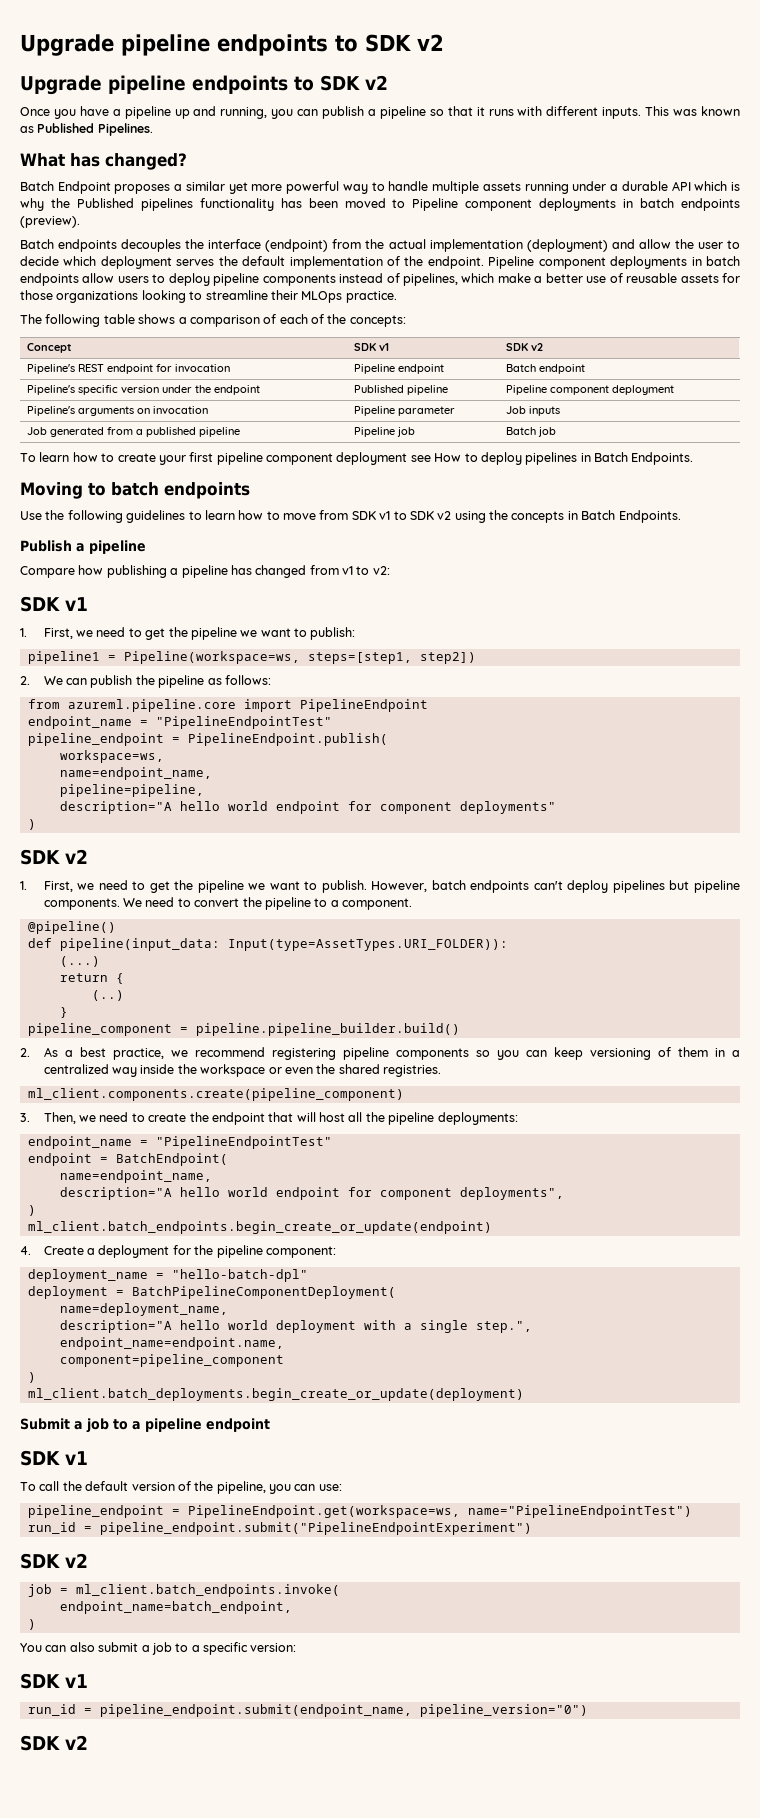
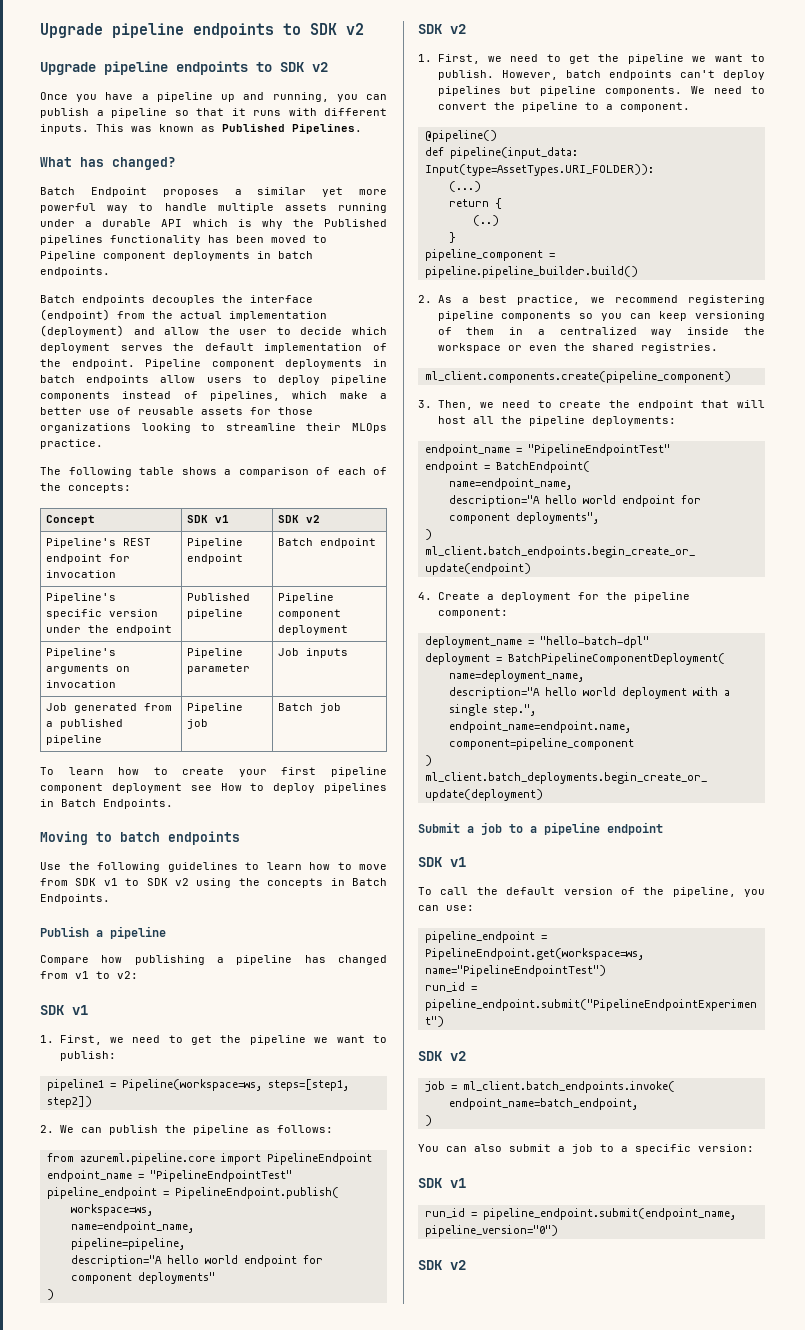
[681,198,741,211] [20,216,80,228] endpoints (preview). -> [40,267,110,277] endpoints.

